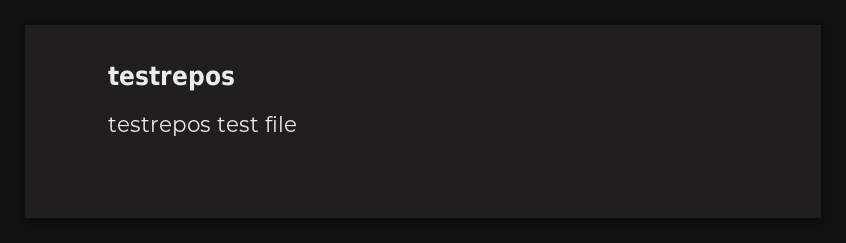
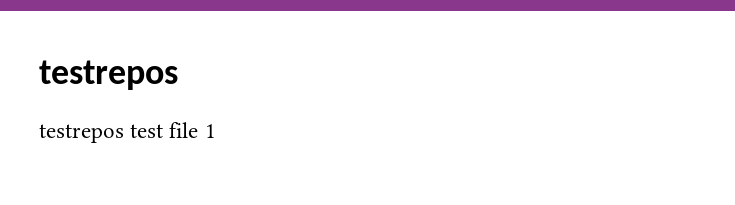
(297, 124) none -> [204,124,216,138] 1

